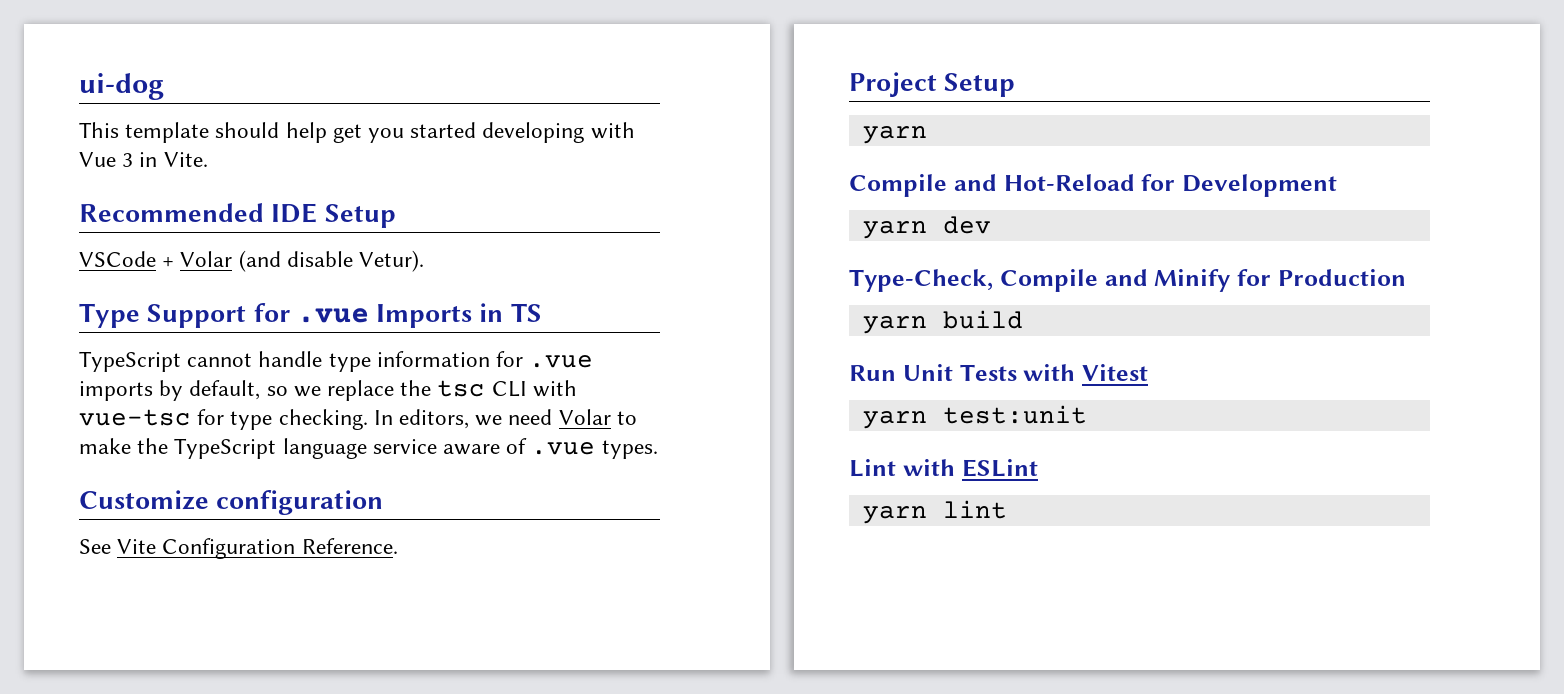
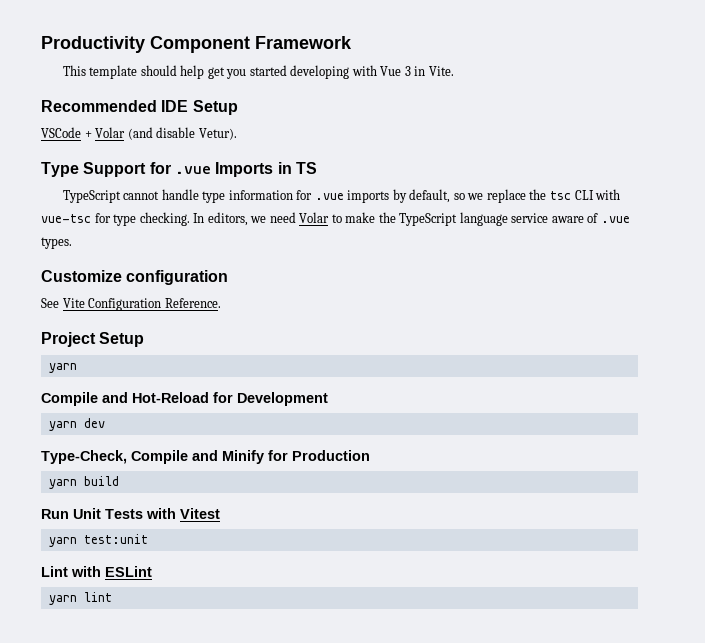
[79,73,164,100] ui-dog -> [41,36,352,53] Productivity Component Framework

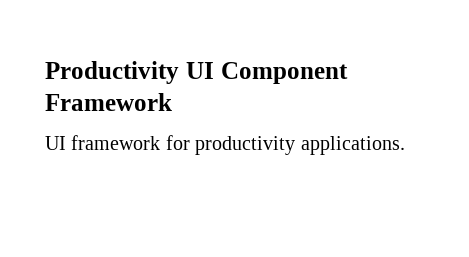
(145, 44) none -> [185,62,214,79] UI
[62,65,454,79] [41,100,238,115] [41,127,237,140] [41,162,317,177] [62,189,621,203] [41,212,630,226] [41,237,72,249] [41,270,229,285] [41,298,221,311] [41,332,145,347] [48,363,77,373] [41,392,328,406] [48,418,105,431] [41,450,370,464] [48,476,119,489] [41,508,220,519] [48,534,148,547] [41,566,152,577] [48,592,112,605] This template should help get you started developing with Vue 3 in Vite. // Recommended IDE Setup // VSCode + Volar (and disable Vetur). // Type Support for .vue Imports in TS // TypeScript cannot handle type information for .vue imports by default, so we replace the tsc CLI with vue-tsc for type checking. In editors, we need Volar to make the TypeScript language service aware of .vue types. // Customize configuration // See Vite Configuration Reference. // Project Setup // yarn // Compile and Hot-Reload for Development // yarn dev // Type-Check, Compile and Minify for Production // yarn build // Run Unit Tests with Vitest // yarn test:unit // Lint with ESLint // yarn lint -> [45,135,405,155] UI framework for productivity applications.

